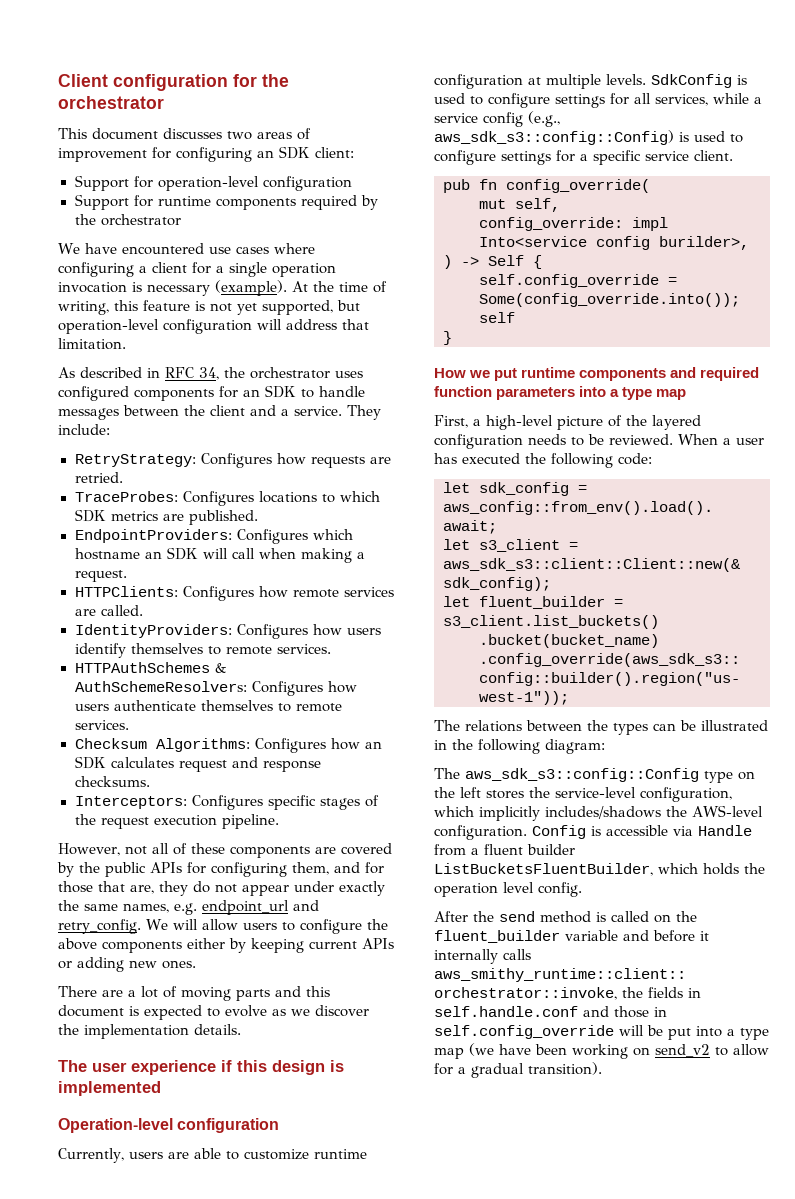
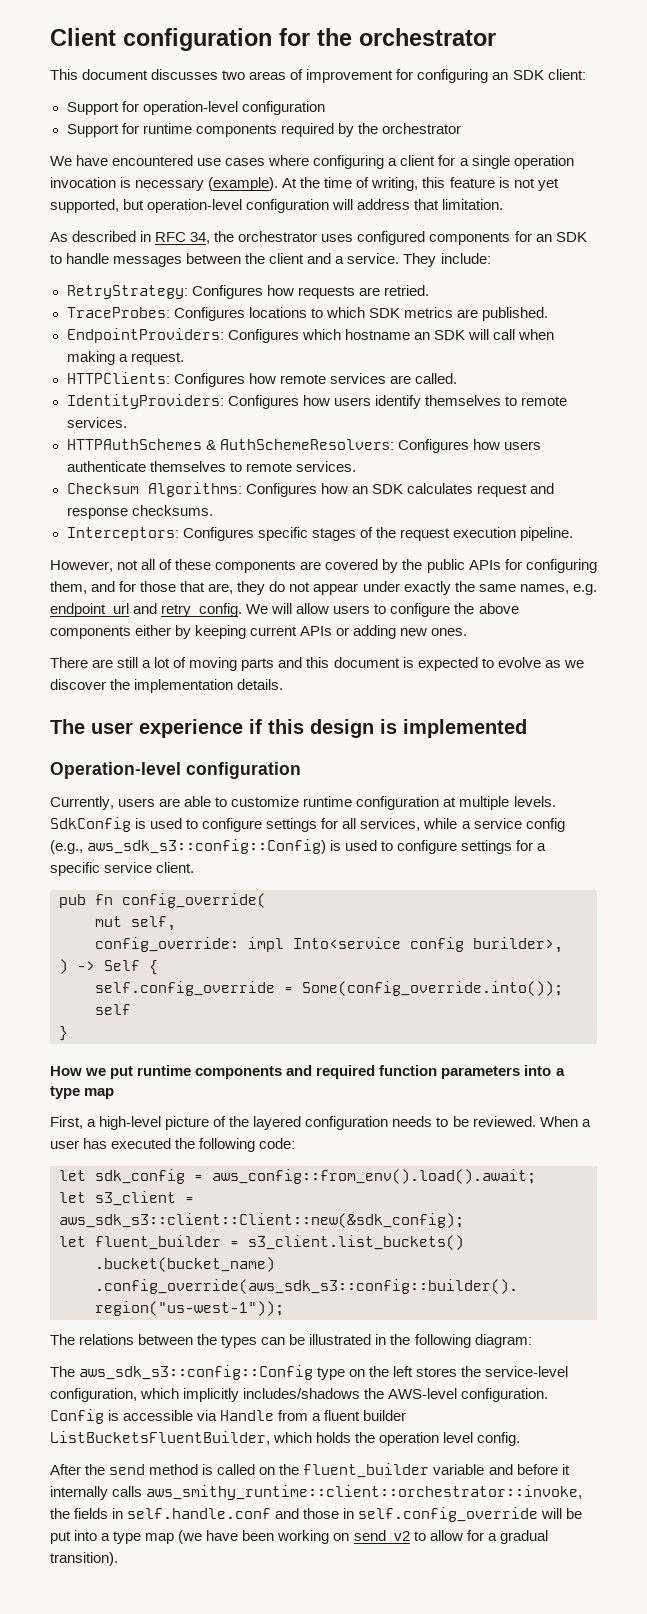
(123, 993) none -> [117,657,139,668] still

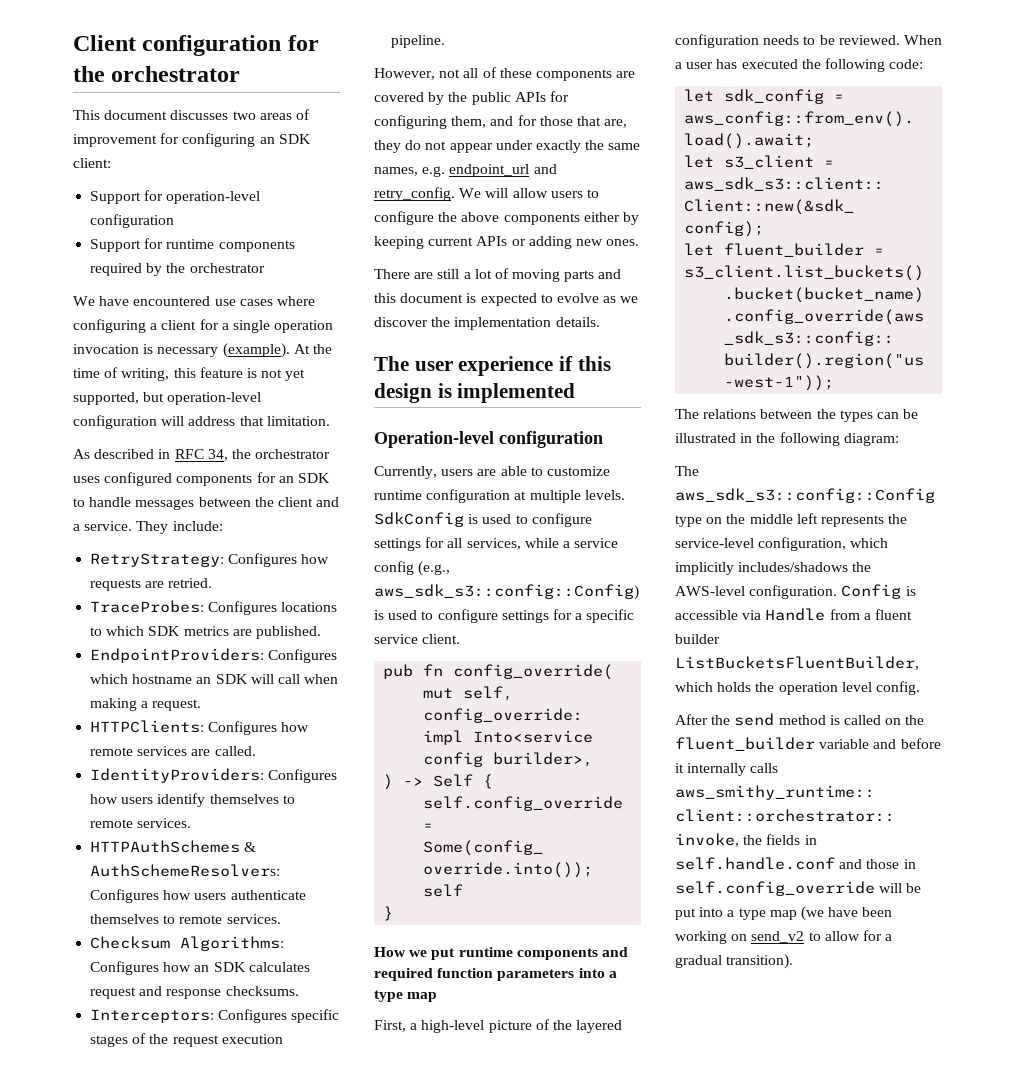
[393,1366,458,1377] left stores -> [749,513,884,527] middle left represents

